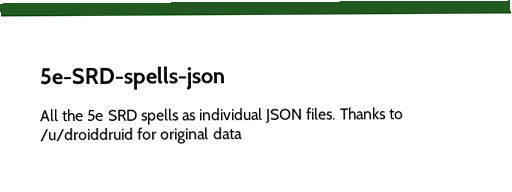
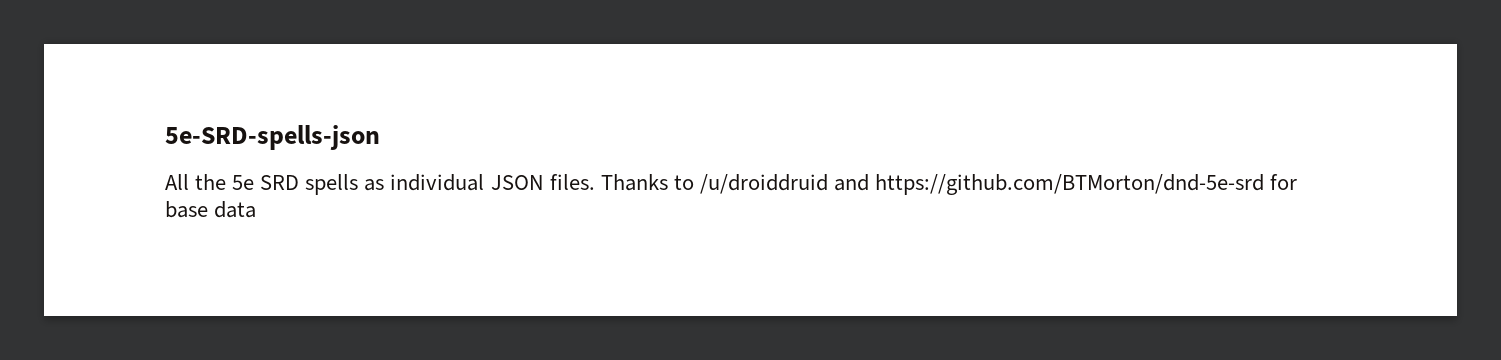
[137,127,210,144] for original -> [833,174,1298,195] [165,201,208,218] and https://github.com/BTMorton/dnd-5e-srd for base

